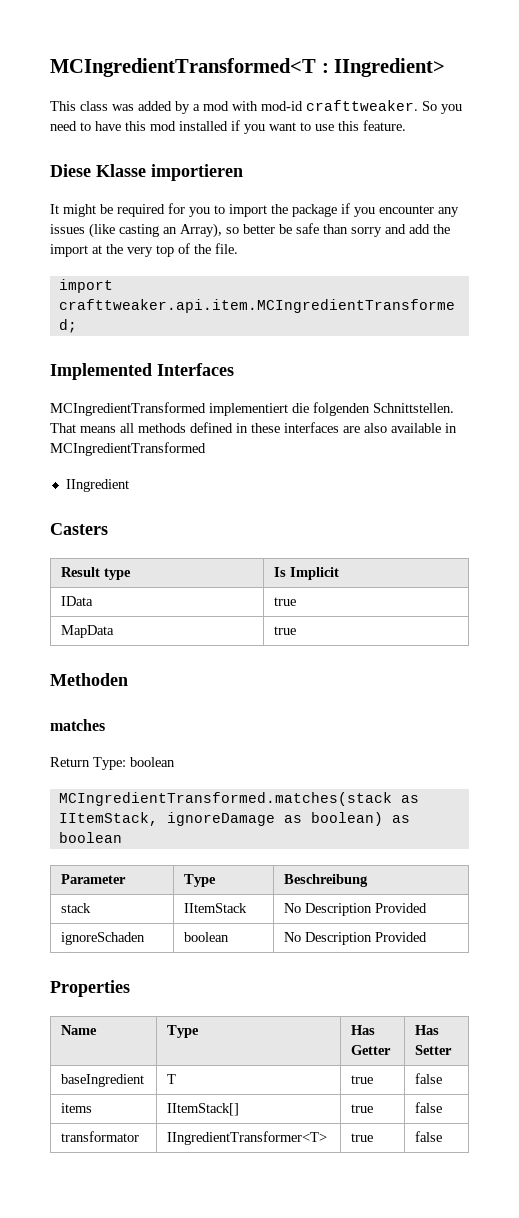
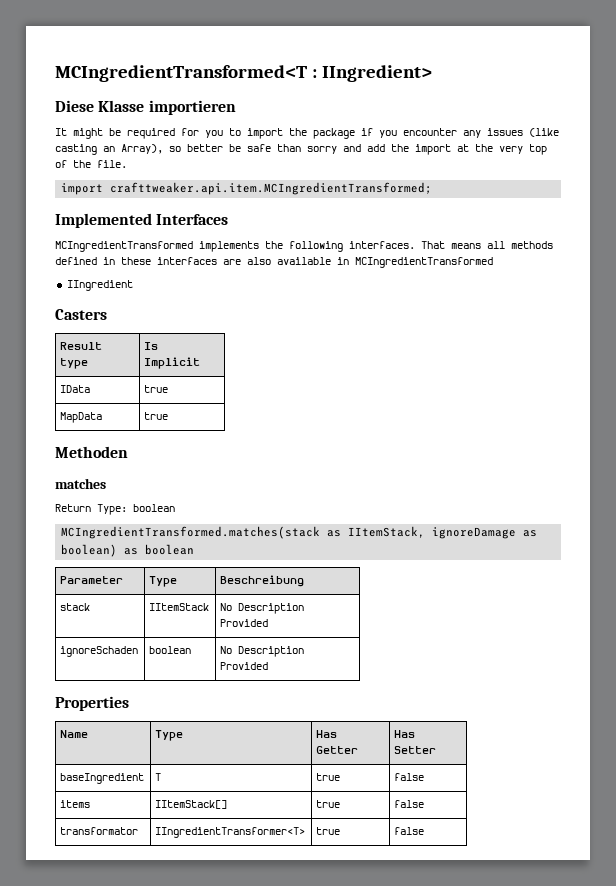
[50,100,462,114] [50,120,406,134] // This class was added by a mod with mod-id crafttweaker. So you need to have this mod installed if you want to use this feature. -> (432, 73) none
[209,402,454,416] implementiert die folgenden Schnittstellen. -> [199,241,415,252] implements the following interfaces.

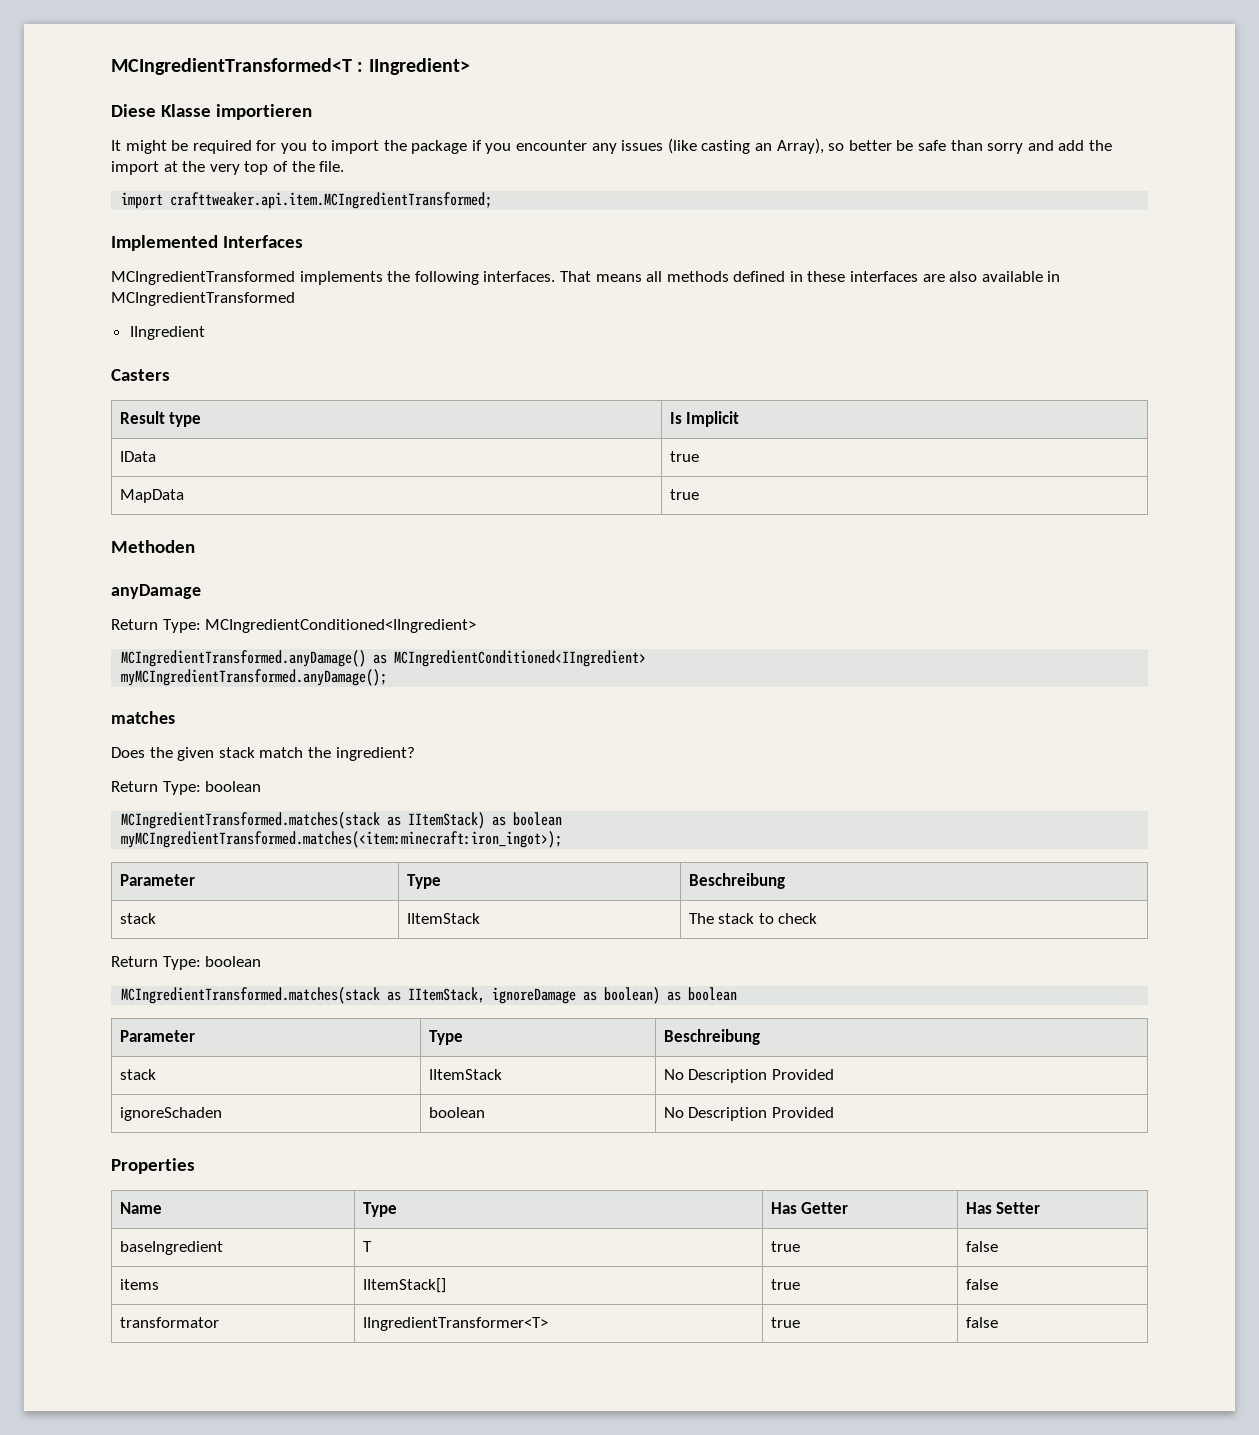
[55,478,106,489] matches -> [111,584,201,599] [111,619,477,633] [121,650,647,667] [121,669,388,686] [111,711,175,724] [111,747,415,761] [111,781,262,795] [121,812,563,829] [121,831,563,848] [119,874,195,886] [406,874,441,889] [688,873,785,889] [119,913,156,924] [406,913,480,924] [688,913,818,924] anyDamage // Return Type: MCIngredientConditioned<IIngredient> // MCIngredientTransformed.anyDamage() as MCIngredientConditioned<IIngredient> // myMCIngredientTransformed.anyDamage(); // matches // Does the given stack match the ingredient? // Return Type: boolean // MCIngredientTransformed.matches(stack as IItemStack) as boolean // myMCIngredientTransformed.matches(<item:minecraft:iron_ingot>); // Parameter | Type | Beschreibung // stack | IItemStack | The stack to check

